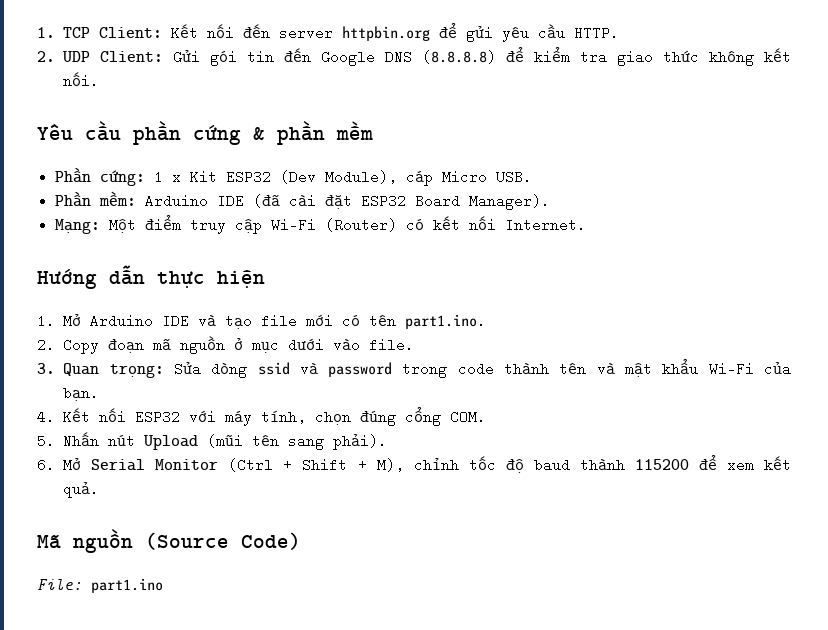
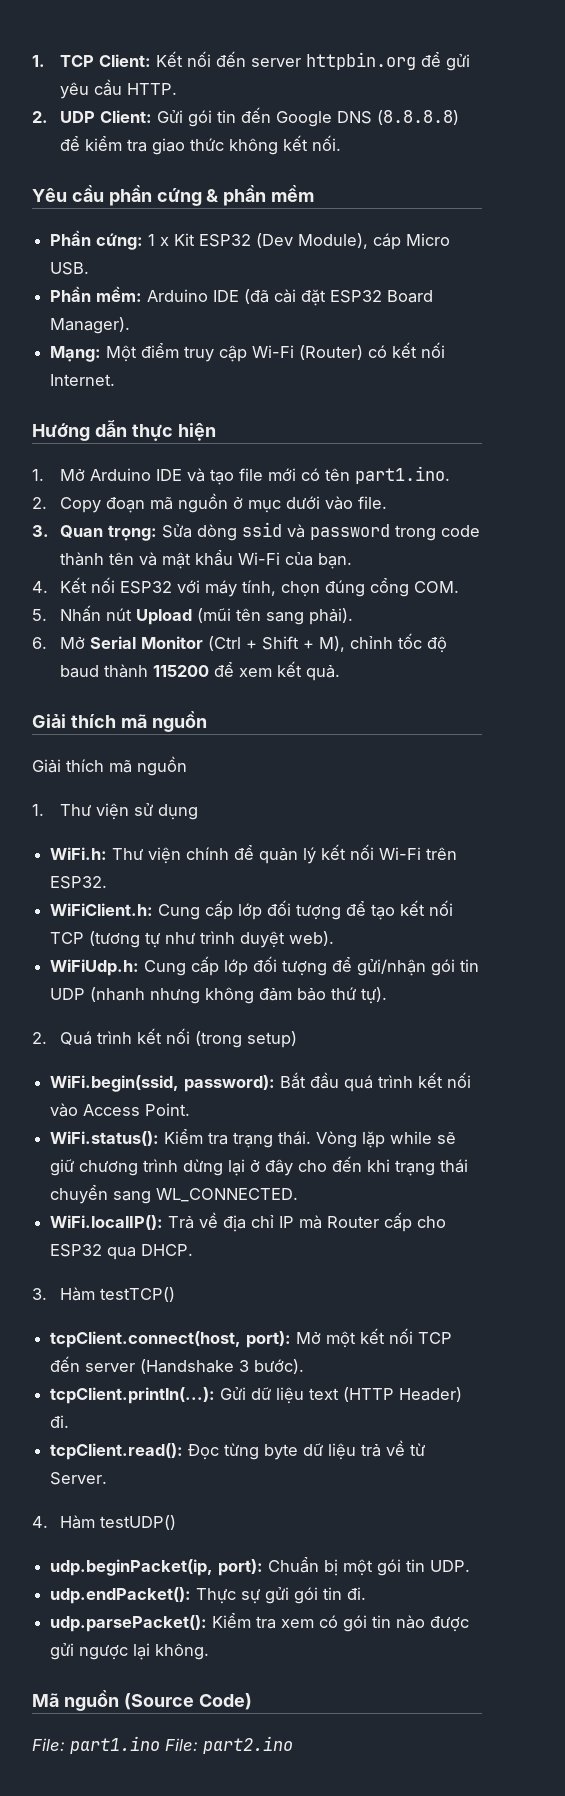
(100, 490) none -> [32,711,207,732] [32,756,187,776] [32,803,199,820] [50,844,458,864] [50,876,108,889] [50,900,454,920] [50,931,335,948] [50,956,480,976] [50,987,388,1004] [32,1028,298,1048] [50,1072,472,1092] [50,1103,191,1117] [50,1129,457,1148] [50,1156,469,1176] [50,1185,299,1204] [50,1212,447,1232] [50,1244,194,1260] [32,1287,176,1302] [50,1328,453,1348] [50,1356,305,1374] [50,1387,463,1404] [50,1415,70,1428] [50,1440,426,1460] [50,1472,108,1485] [32,1515,177,1530] [50,1557,471,1576] [50,1587,367,1604] [50,1613,470,1632] [50,1643,210,1660] // Giải thích mã nguồn // Giải thích mã nguồn // 1. Thư viện sử dụng // WiFi.h: Thư viện chính để quản lý kết nối Wi-Fi trên ESP32. // WiFiClient.h: Cung cấp lớp đối tượng để tạo kết nối TCP (tương tự như trình duyệt web). // WiFiUdp.h: Cung cấp lớp đối tượng để gửi/nhận gói tin UDP (nhanh nhưng không đảm bảo thứ tự). // 2. Quá trình kết nối (trong setup) // WiFi.begin(ssid, password): Bắt đầu quá trình kết nối vào Access Point. // WiFi.status(): Kiểm tra trạng thái. Vòng lặp while sẽ giữ chương trình dừng lại ở đây cho đến khi trạng thái chuyển sang WL_CONNECTED. // WiFi.localIP(): Trả về địa chỉ IP mà Router cấp cho ESP32 qua DHCP. // 3. Hàm testTCP() // tcpClient.connect(host, port): Mở một kết nối TCP đến server (Handshake 3 bước). // tcpClient.println(...): Gửi dữ liệu text (HTTP Header) đi. // tcpClient.read(): Đọc từng byte dữ liệu trả về từ Server. // 4. Hàm testUDP() // udp.beginPacket(ip, port): Chuẩn bị một gói tin UDP. // udp.endPacket(): Thực sự gửi gói tin đi. // udp.parsePacket(): Kiểm tra xem có gói tin nào được gửi ngược lại không.
(163, 585) none -> [165,1736,293,1754] File: part2.ino

